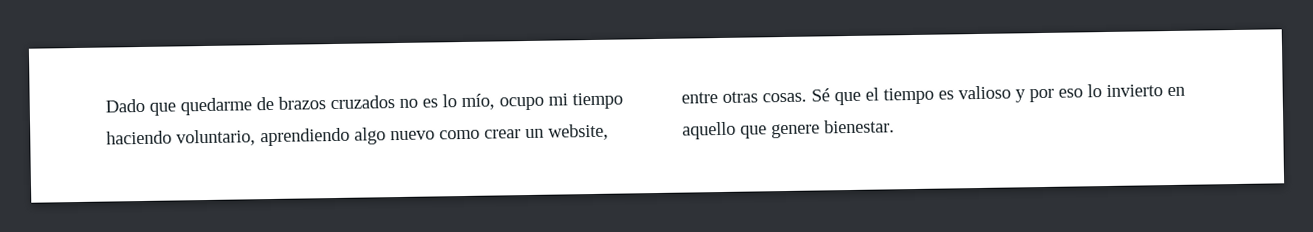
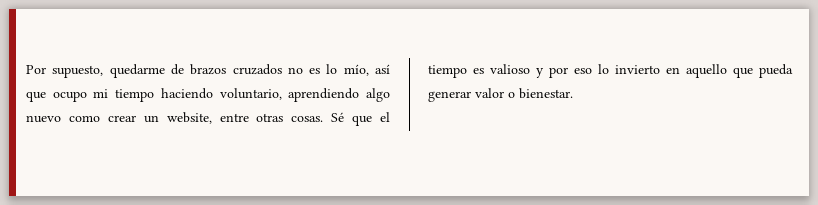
[105,98,176,116] Dado que -> [26,65,104,78] Por supuesto,
(495, 102) none -> [375,64,391,74] [26,91,46,102] así que
[771,123,820,139] genere -> [759,64,793,78] [428,88,515,102] pueda generar valor o

